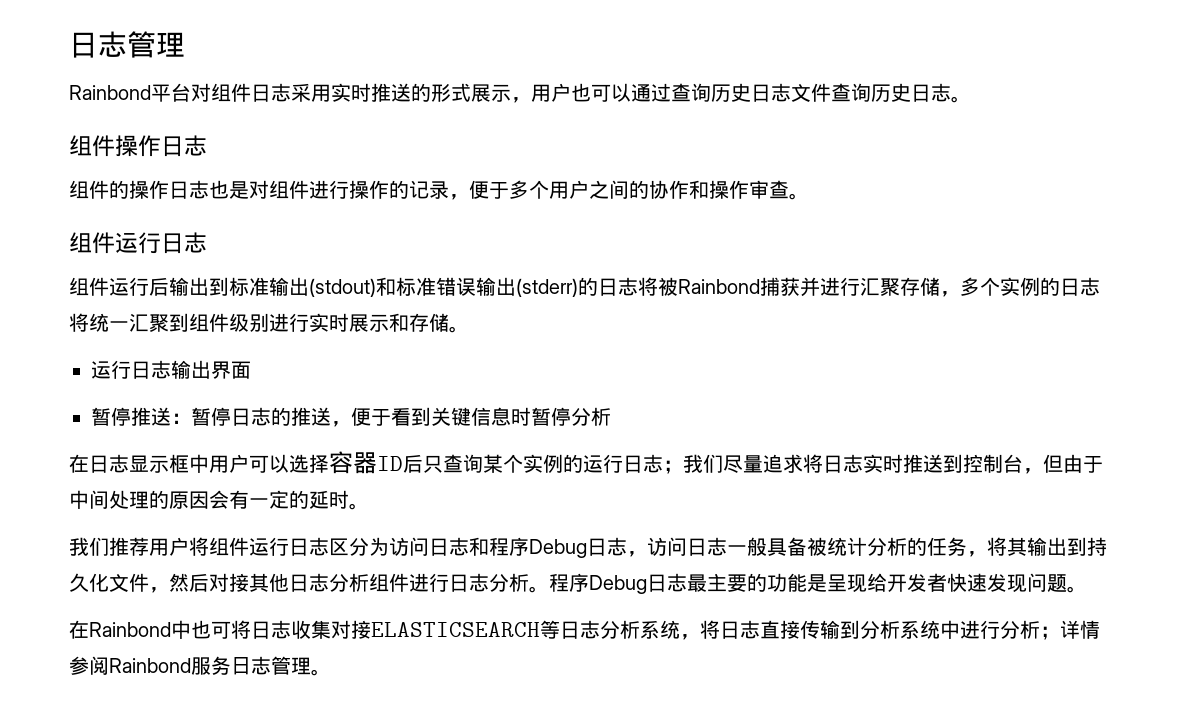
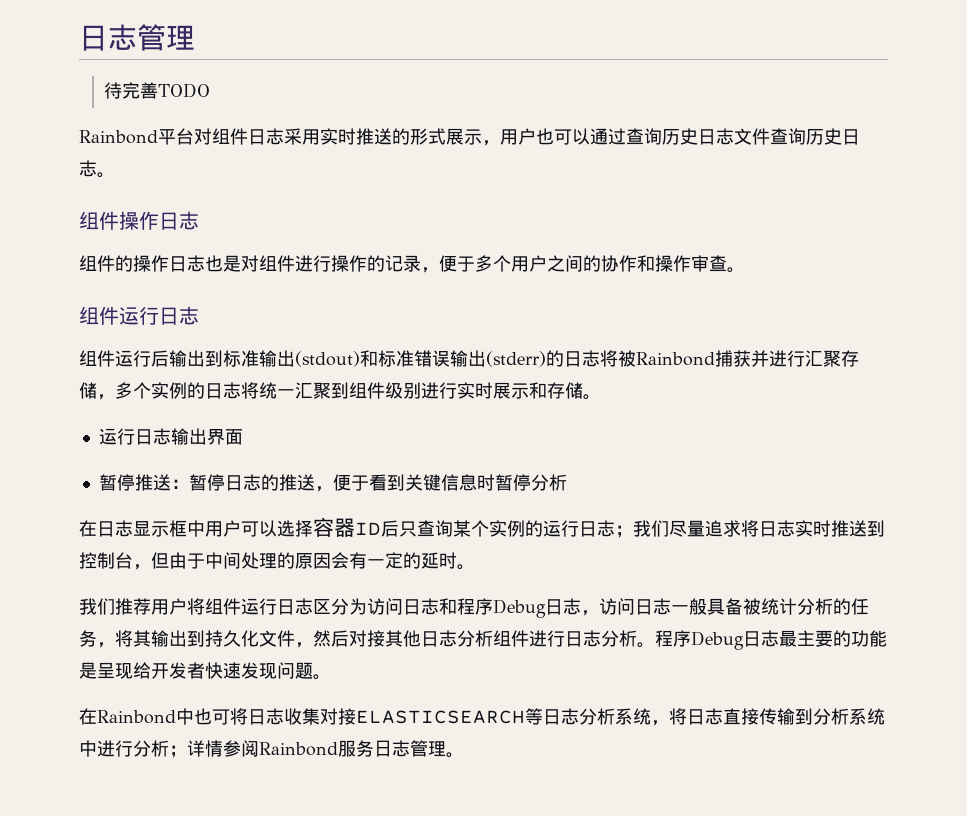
[69,31,185,58] 日志管理 -> [79,24,195,51] [104,82,211,99] 日志管理 // 待完善TODO

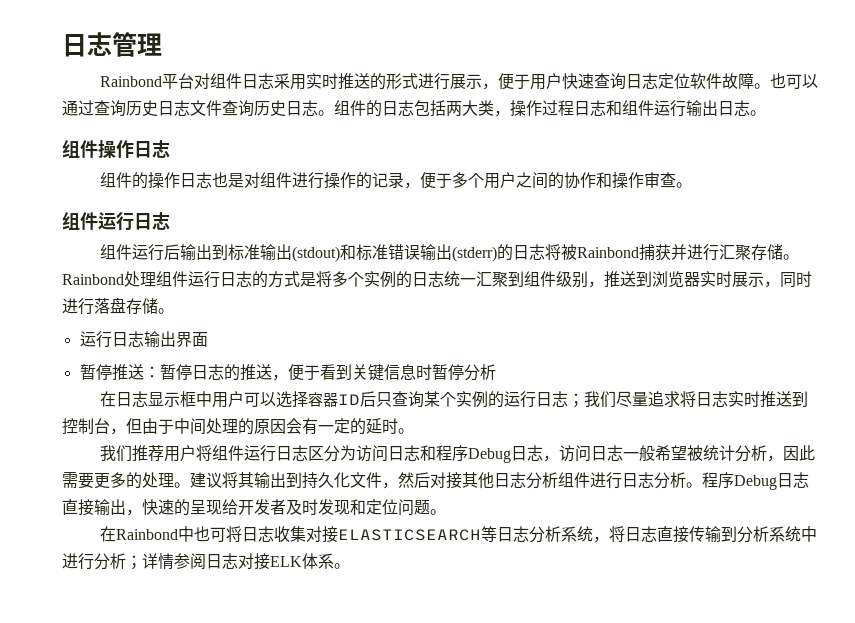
[79,24,195,51] [104,82,211,99] 日志管理 // 待完善TODO -> [62,32,162,57] 日志管理
[446,128,536,146] 展示，用户 -> [418,73,771,90] 进行展示，便于用户快速查询日志定位软件故障。
(115, 175) none -> [334,100,766,117] 组件的日志包括两大类，操作过程日志和组件运行输出日志。
[97,394,115,400] ， -> [783,254,800,260] [62,271,332,288] 。Rainbond处理组件运行日志的方式是将
[241,382,259,399] 将 -> (444, 279) none
[421,382,547,399] 进行实时展示和 -> [588,271,812,288] [62,297,126,315] ，推送到浏览器实时展示，同时进行落盘
[707,598,743,615] 具备 -> [655,445,688,461] 希望
[833,598,869,615] [79,630,115,648] 的任务， -> [767,445,816,462] [62,472,222,489] ，因此需要更多的处理。建议
[779,630,887,647] [79,662,277,679] 最主要的功能是呈现给开发者快速发现 -> [62,499,398,516] 直接输出，快速的呈现给开发者及时发现和定位
[259,740,446,757] Rainbond服务⽇志管理 -> [206,553,334,570] 日志对接ELK体系

